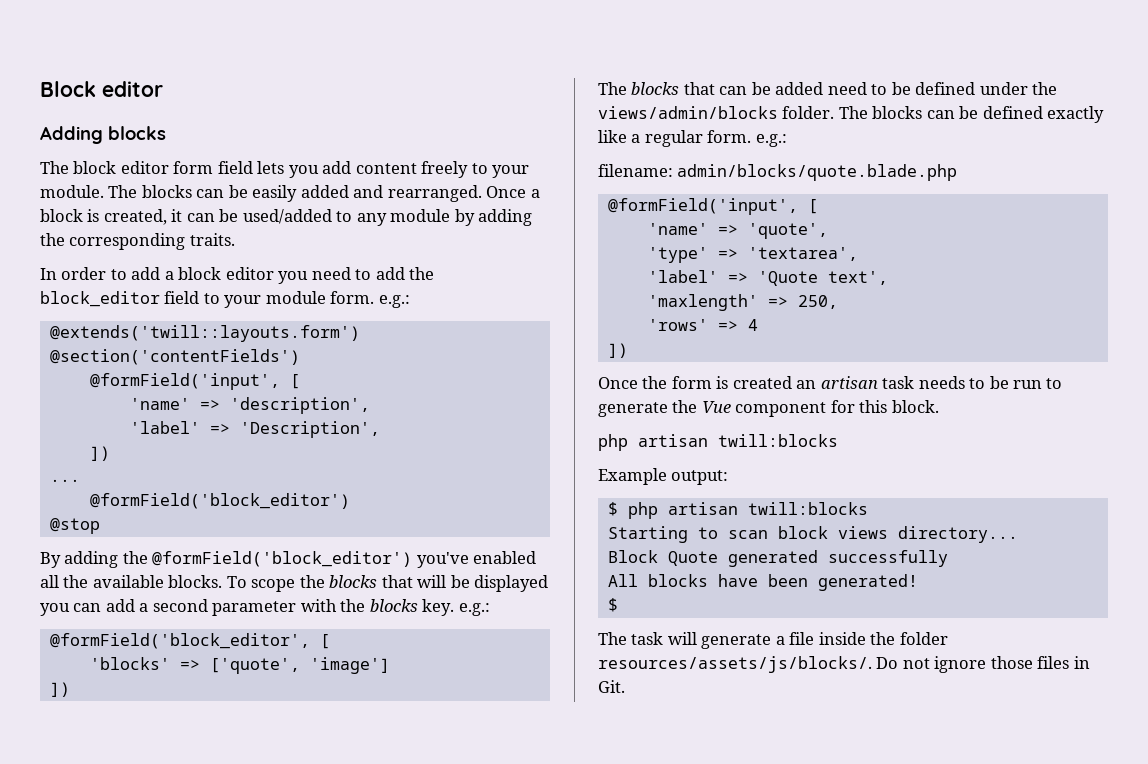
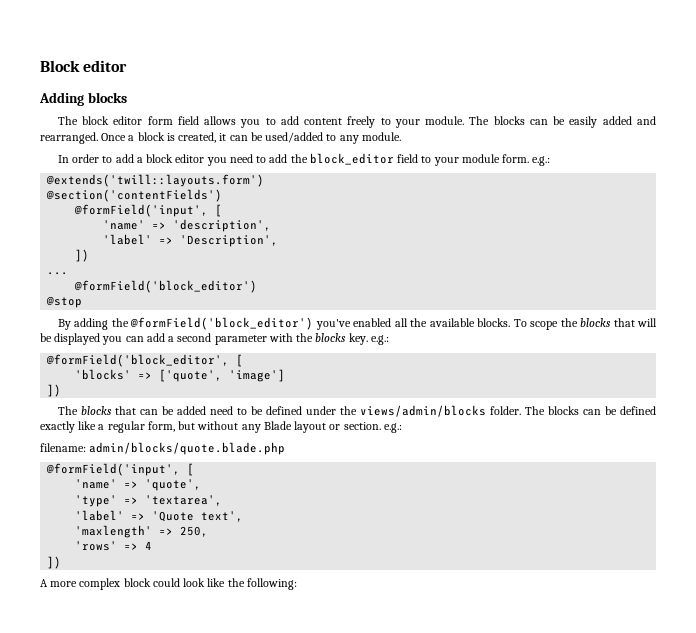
[257,161,319,178] lets you -> [204,116,276,128] allows you to
[390,209,533,226] [40,233,235,250] module by adding the corresponding traits. -> [361,132,401,141] module.
[707,130,752,143] form. -> [147,421,381,433] form, but without any Blade layout or section.
[598,376,1063,389] [598,400,939,417] [598,434,838,451] [598,468,729,485] [607,502,868,519] [607,526,1018,543] [607,550,948,567] [607,574,918,591] [607,598,618,612] [598,632,948,649] [598,656,1090,673] [598,680,625,693] Once the form is created an artisan task needs to be run to generate the Vue component for this block. // php artisan twill:blocks // Example output: // $ php artisan twill:blocks // Starting to scan block views directory... // Block Quote generated successfully // All blocks have been generated! // $ // The task will generate a file inside the folder resources/assets/js/blocks/. Do not ignore those files in Git. -> [40,578,297,590] A more complex block could look like the following:

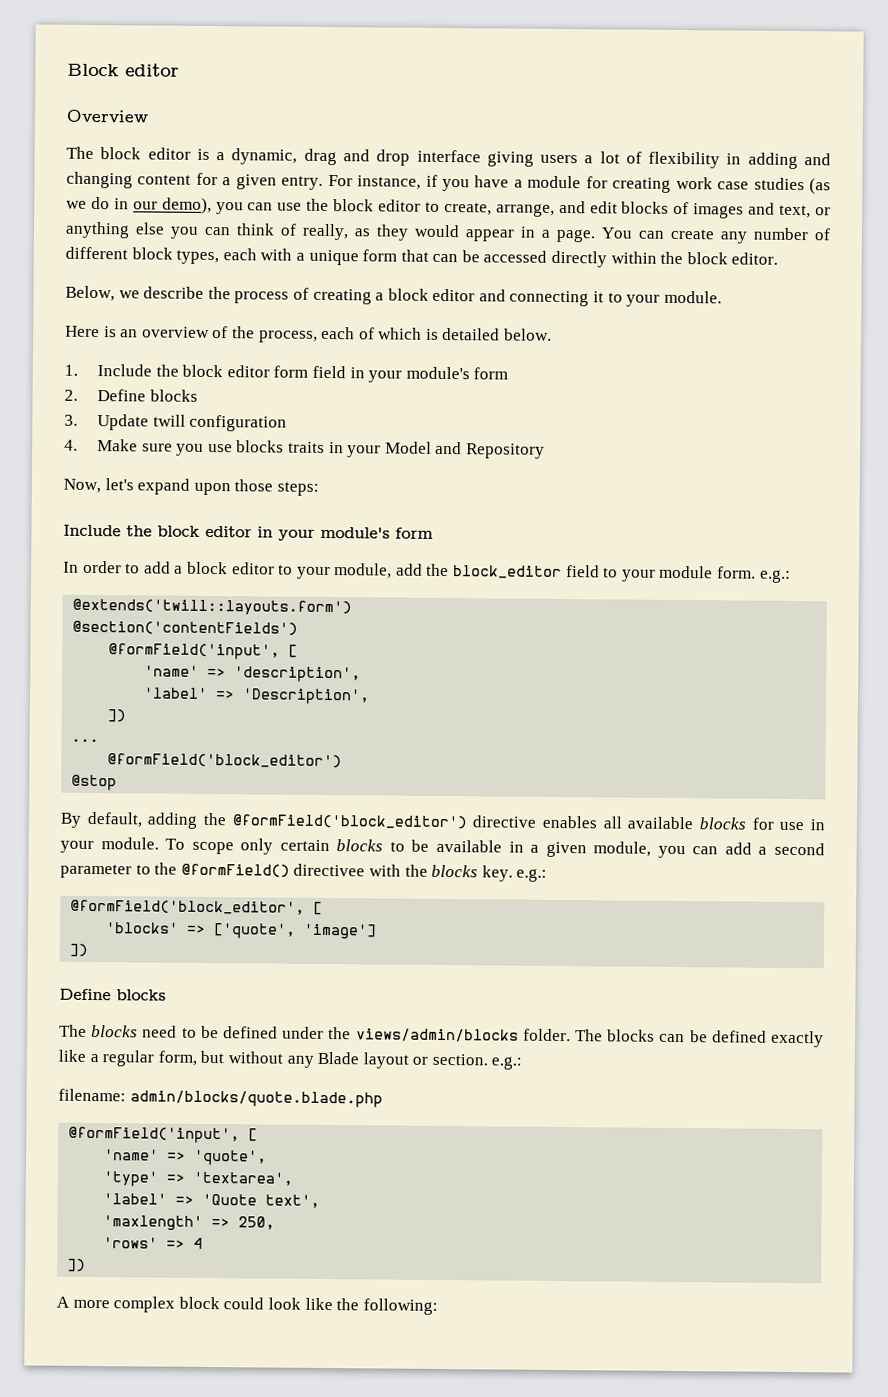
[39,92,127,106] Adding blocks -> [66,109,149,123] Overview
[147,116,656,128] [40,132,401,144] form field allows you to add content freely to your module. The blocks can be easily added and rearranged. Once a block is created, it can be used/added to any module. -> [196,148,832,170] [66,171,832,195] [66,196,832,219] [65,221,831,244] [65,246,779,268] [65,285,722,307] [65,325,553,343] [64,364,509,383] [64,389,198,402] [64,414,288,432] [64,439,545,459] [63,478,319,496] [63,524,433,541] is a dynamic, drag and drop interface giving users a lot of flexibility in adding and changing content for a given entry. For instance, if you have a module for creating work case studies (as we do in our demo), you can use the block editor to create, arrange, and edit blocks of images and text, or anything else you can think of really, as they would appear in a page. You can create any number of different block types, each with a unique form that can be accessed directly within the block editor. // Below, we describe the process of creating a block editor and connecting it to your module. // Here is an overview of the process, each of which is detailed below. // 1. Include the block editor form field in your module's form // 2. Define blocks // 3. Update twill configuration // 4. Make sure you use blocks traits in your Model and Repository // Now, let's expand upon those steps: // Include the block editor in your module's form
[206,154,267,166] you need to -> [278,563,393,580] to your module,
(71, 324) none -> [86,811,143,828] default,
[315,318,657,330] [40,333,101,345] you've enabled all the available blocks. To scope the blocks that will be displayed -> [472,815,825,831] [60,837,652,858] directive enables all available blocks for use in your module. To scope only certain blocks to be available in a given module,
(267, 340) none -> [135,862,366,878] to the @formField() directivee
[57,406,206,415] // The blocks that can be added -> [59,988,166,1001] [59,1024,139,1038] // Define blocks // The blocks

